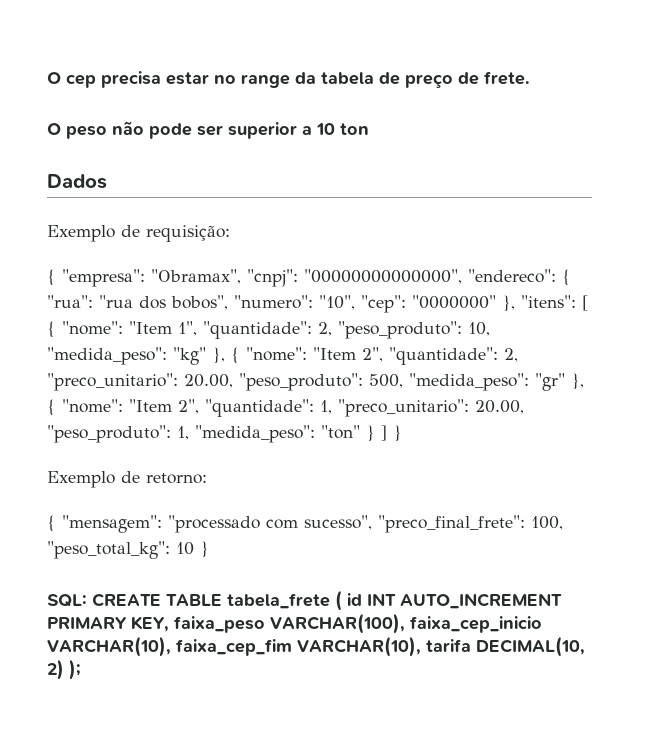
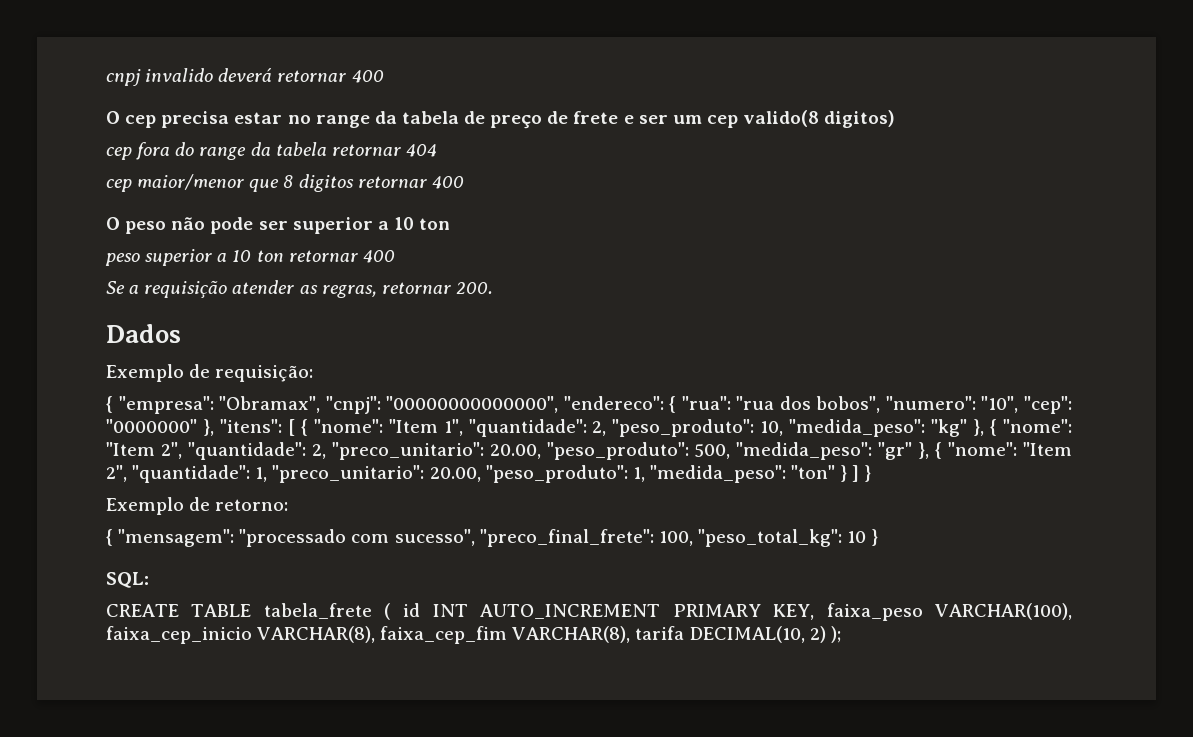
(47, 78) none -> [106,68,384,86] cnpj invalido deverá retornar 400 //
[484,71,530,85] frete. -> [573,110,896,128] [106,142,437,160] [106,174,464,192] frete e ser um cep valido(8 digitos) // cep fora do range da tabela retornar 404 // cep maior/menor que 8 digitos retornar 400
(369, 129) none -> [105,249,395,266] [106,280,493,298] // peso superior a 10 ton retornar 400 // Se a requisição atender as regras, retornar 200.
(87, 600) none -> (149, 580) //
[47,636,421,657] VARCHAR(10), faixa_cep_fim VARCHAR(10), -> [257,626,631,644] VARCHAR(8), faixa_cep_fim VARCHAR(8),

